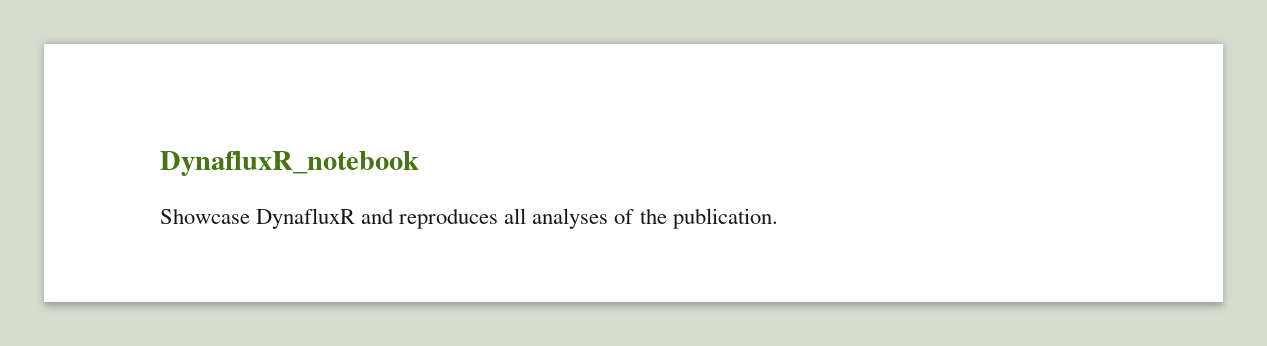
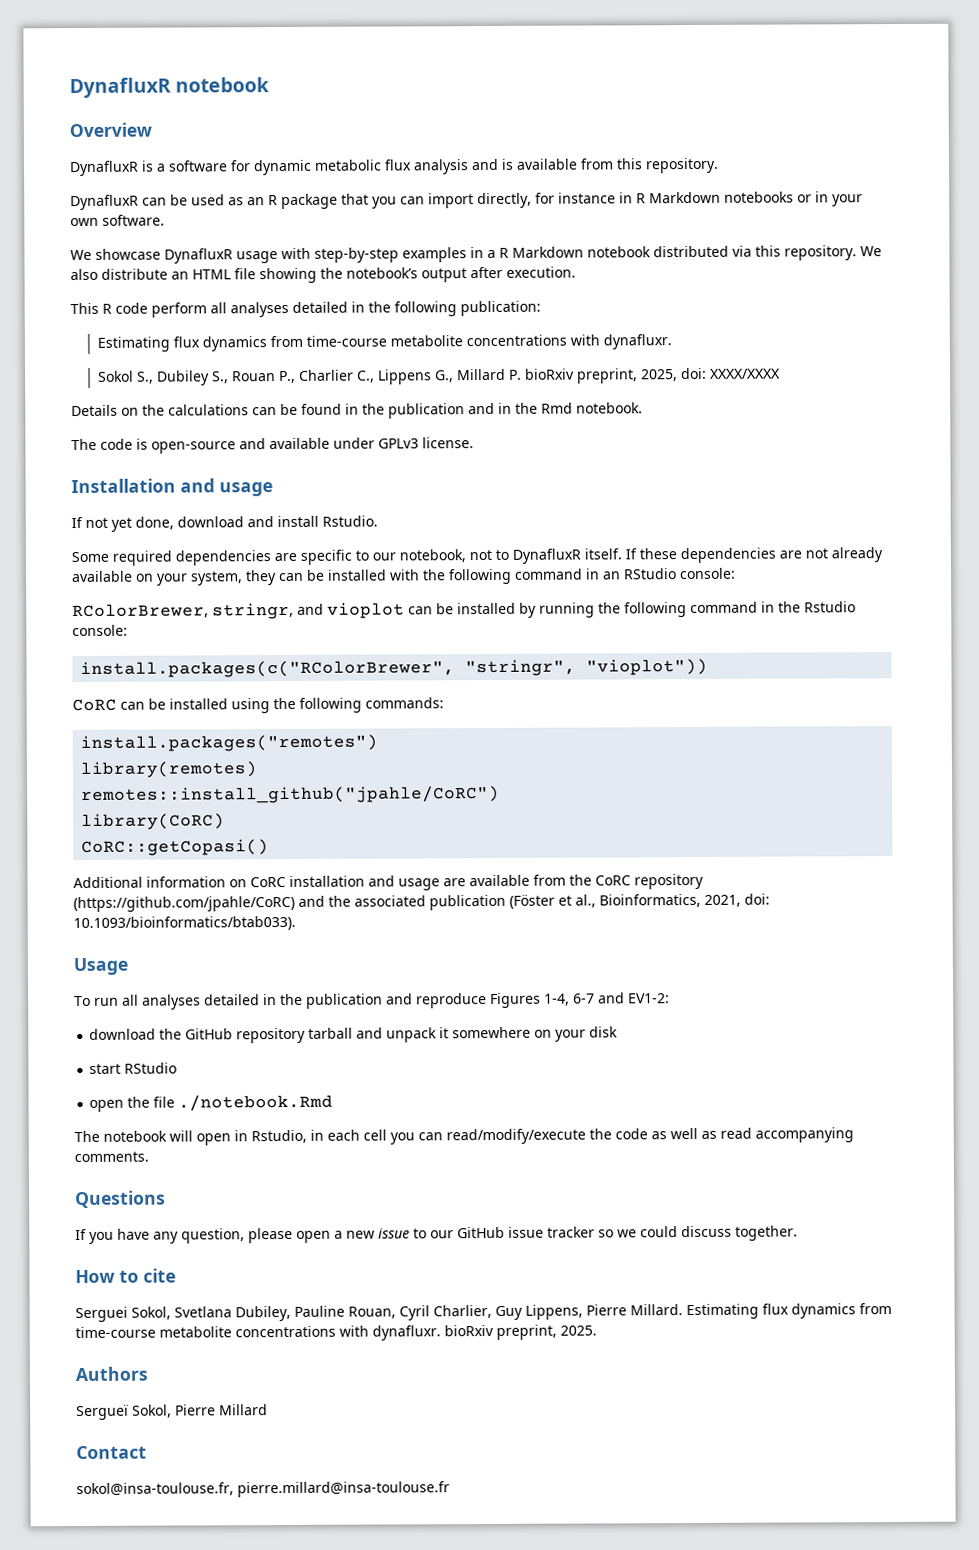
[160,151,419,176] [160,208,778,229] DynafluxR_notebook // Showcase DynafluxR and reproduces all analyses of the publication. -> [69,77,271,99] [69,122,152,138] [69,157,719,177] [70,191,863,211] [70,214,165,227] [70,245,882,264] [70,266,576,284] [70,300,541,318] [97,334,673,352] [98,367,782,386] [71,402,643,419] [71,437,474,454] [71,478,273,497] [71,515,378,532] [71,547,883,566] [71,567,736,586] [72,601,856,620] [72,624,128,637] [80,658,709,678] [72,697,444,714] [80,734,379,752] [80,761,259,778] [81,785,501,804] [81,813,226,830] [81,839,270,856] [73,873,704,891] [73,893,770,913] [73,915,296,932] [73,957,128,976] [74,992,670,1010] [89,1026,619,1044] [89,1062,178,1074] [89,1094,334,1112] [74,1127,854,1146] [74,1151,149,1163] [75,1190,166,1209] [75,1225,798,1244] [75,1268,176,1284] [75,1303,892,1323] [75,1324,597,1341] [75,1366,148,1382] [76,1404,268,1421] [76,1445,147,1460] [76,1481,450,1498] DynafluxR notebook // Overview // DynafluxR is a software for dynamic metabolic flux analysis and is available from this repository. // DynafluxR can be used as an R package that you can import directly, for instance in R Markdown notebooks or in your own software. // We showcase DynafluxR usage with step-by-step examples in a R Markdown notebook distributed via this repository. We also distribute an HTML file showing the notebook’s output after execution. // This R code perform all analyses detailed in the following publication: // Estimating flux dynamics from time-course metabolite concentrations with dynafluxr. // Sokol S., Dubiley S., Rouan P., Charlier C., Lippens G., Millard P. bioRxiv preprint, 2025, doi: XXXX/XXXX // Details on the calculations can be found in the publication and in the Rmd notebook. // The code is open-source and available under GPLv3 license. // Installation and usage // If not yet done, download and install Rstudio. // Some required dependencies are specific to our notebook, not to DynafluxR itself. If these dependencies are not already available on your system, they can be installed with the following command in an RStudio console: // RColorBrewer, stringr, and vioplot can be installed by running the following command in the Rstudio console: // install.packages(c("RColorBrewer", "stringr", "vioplot")) // CoRC can be installed using the following commands: // install.packages("remotes") // library(remotes) // remotes::install_github("jpahle/CoRC") // library(CoRC) // CoRC::getCopasi() // Additional information on CoRC installation and usage are available from the CoRC repository (https://github.com/jpahle/CoRC) and the associated publication (Föster et al., Bioinformatics, 2021, doi: 10.1093/bioinformatics/btab033). // Usage // To run all analyses detailed in the publication and reproduce Figures 1-4, 6-7 and EV1-2: // download the GitHub repository tarball and unpack it somewhere on your disk // start RStudio // open the file ./notebook.Rmd // The notebook will open in Rstudio, in each cell you can read/modify/execute the code as well as read accompanying comments. // Questions // If you have any question, please open a new issue to our GitHub issue tracker so we could discuss together. // How to cite // Serguei Sokol, Svetlana Dubiley, Pauline Rouan, Cyril Charlier, Guy Lippens, Pierre Millard. Estimating flux dynamics from time-course metabolite concentrations with dynafluxr. bioRxiv preprint, 2025. // Authors // Sergueï Sokol, Pierre Millard // Contact // sokol@insa-toulouse.fr, pierre.millard@insa-toulouse.fr

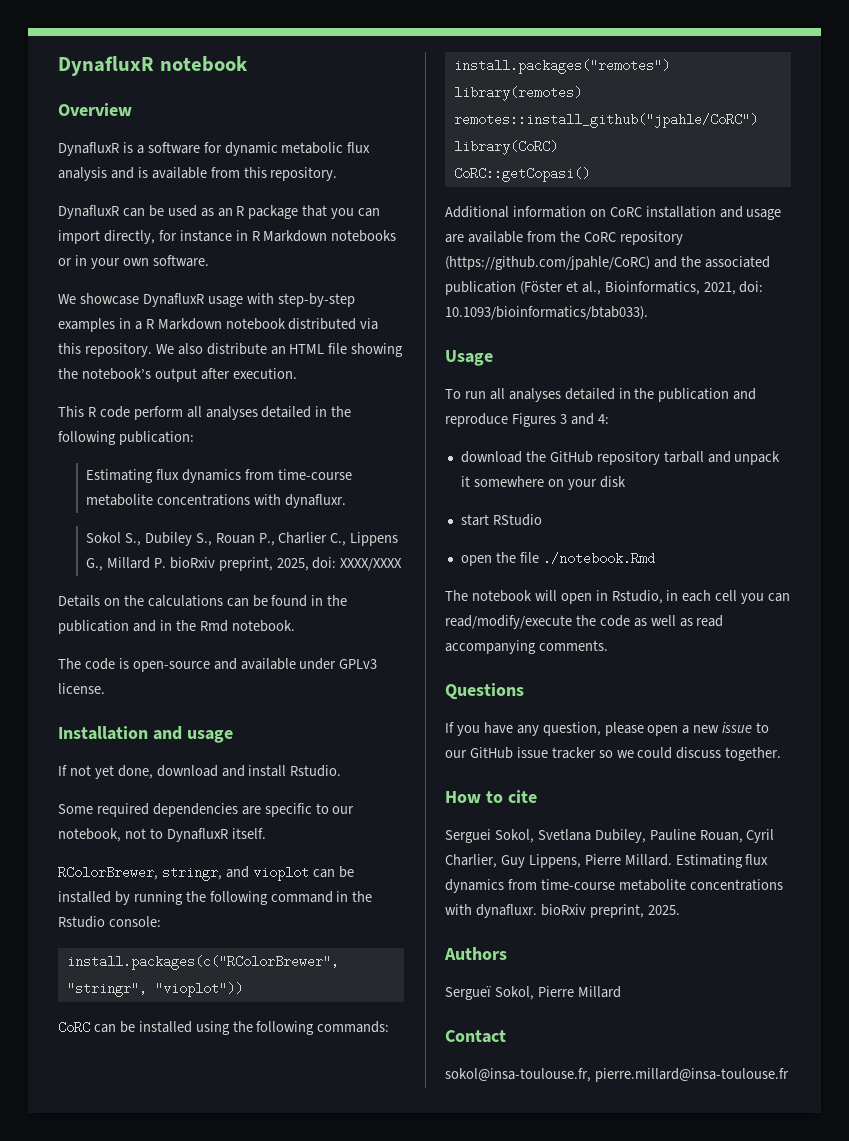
[625,547,883,564] [71,567,736,586] If these dependencies are not already available on your system, they can be installed with the following command in an RStudio console: -> (266, 833) none
[544,992,670,1006] 1-4, 6-7 and EV1-2: -> [559,413,609,425] 3 and 4:

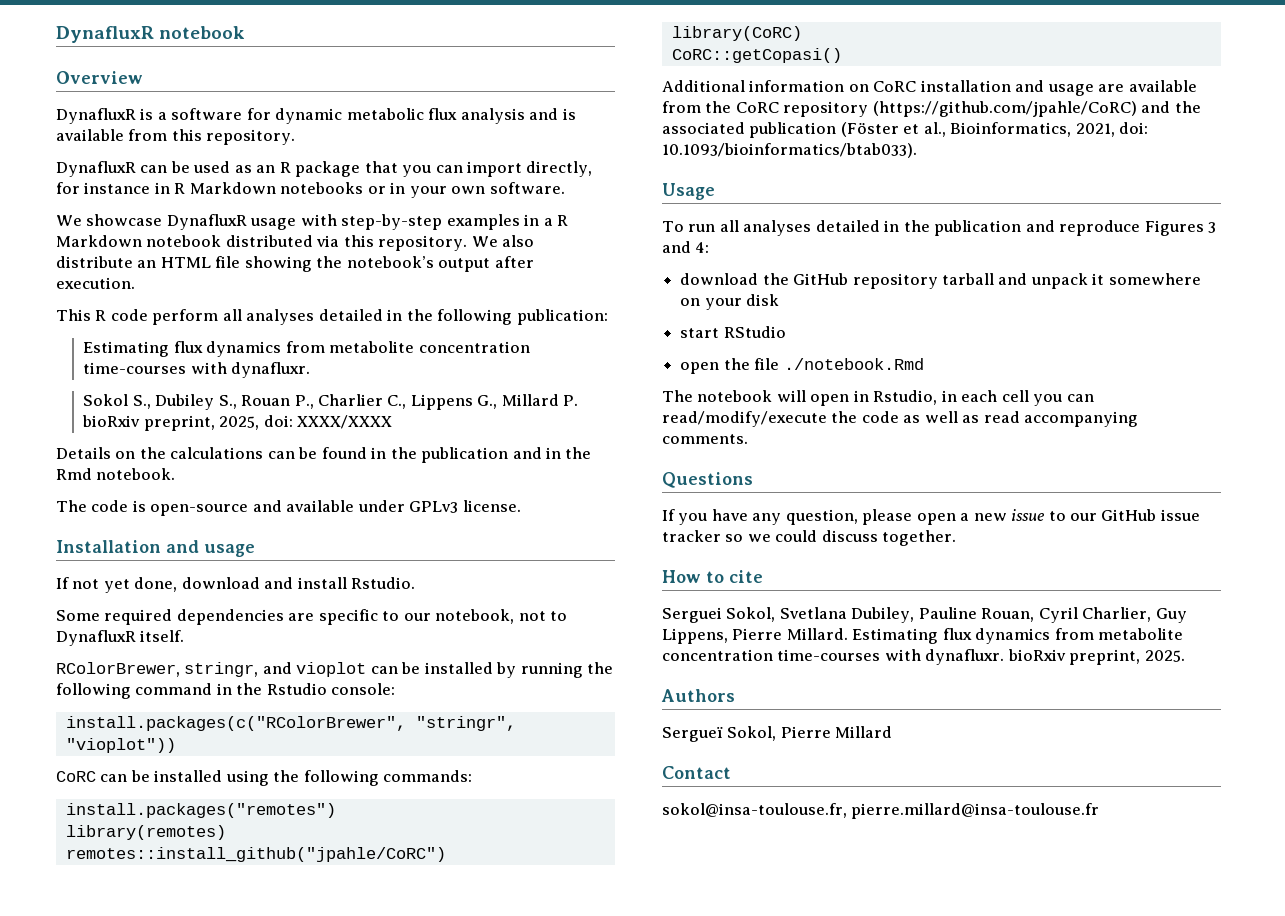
[277,469,352,480] [85,494,250,506] time-course metabolite concentrations -> [329,341,530,353] [83,362,187,374] metabolite concentration time-courses
[540,879,783,891] time-course metabolite concentrations -> [1098,628,1184,640] [662,649,881,661] metabolite concentration time-courses

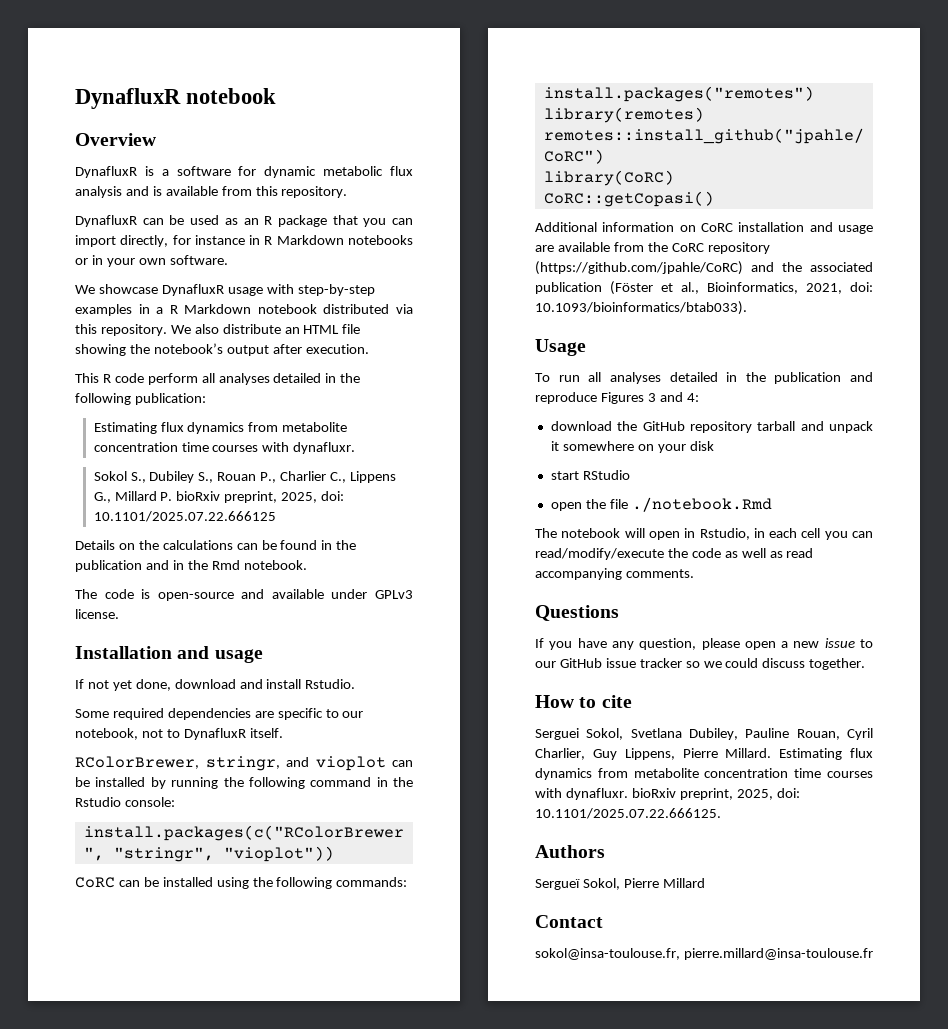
[83,362,187,374] time-courses -> [181,442,259,452] time courses
[297,415,393,429] XXXX/XXXX -> [93,511,276,522] 10.1101/2025.07.22.666125
[777,649,881,661] time-courses -> [794,768,873,778] time courses
[1144,650,1185,662] 2025. -> [736,788,800,800] [535,808,721,819] 2025, doi: 10.1101/2025.07.22.666125.

